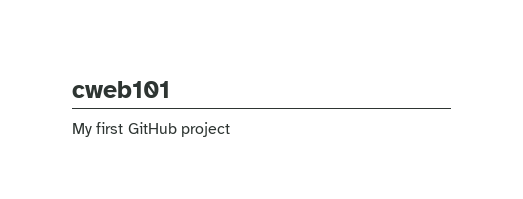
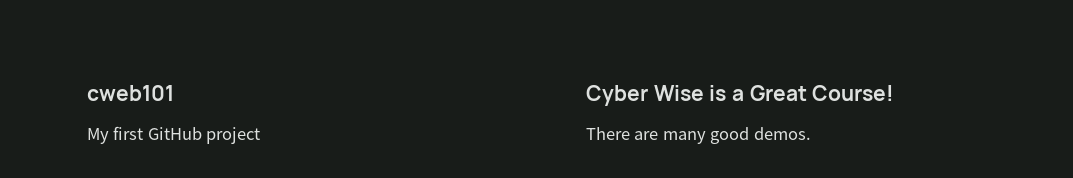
(230, 129) none -> [586,85,895,106] [586,127,811,144] // Cyber Wise is a Great Course! // There are many good demos.

